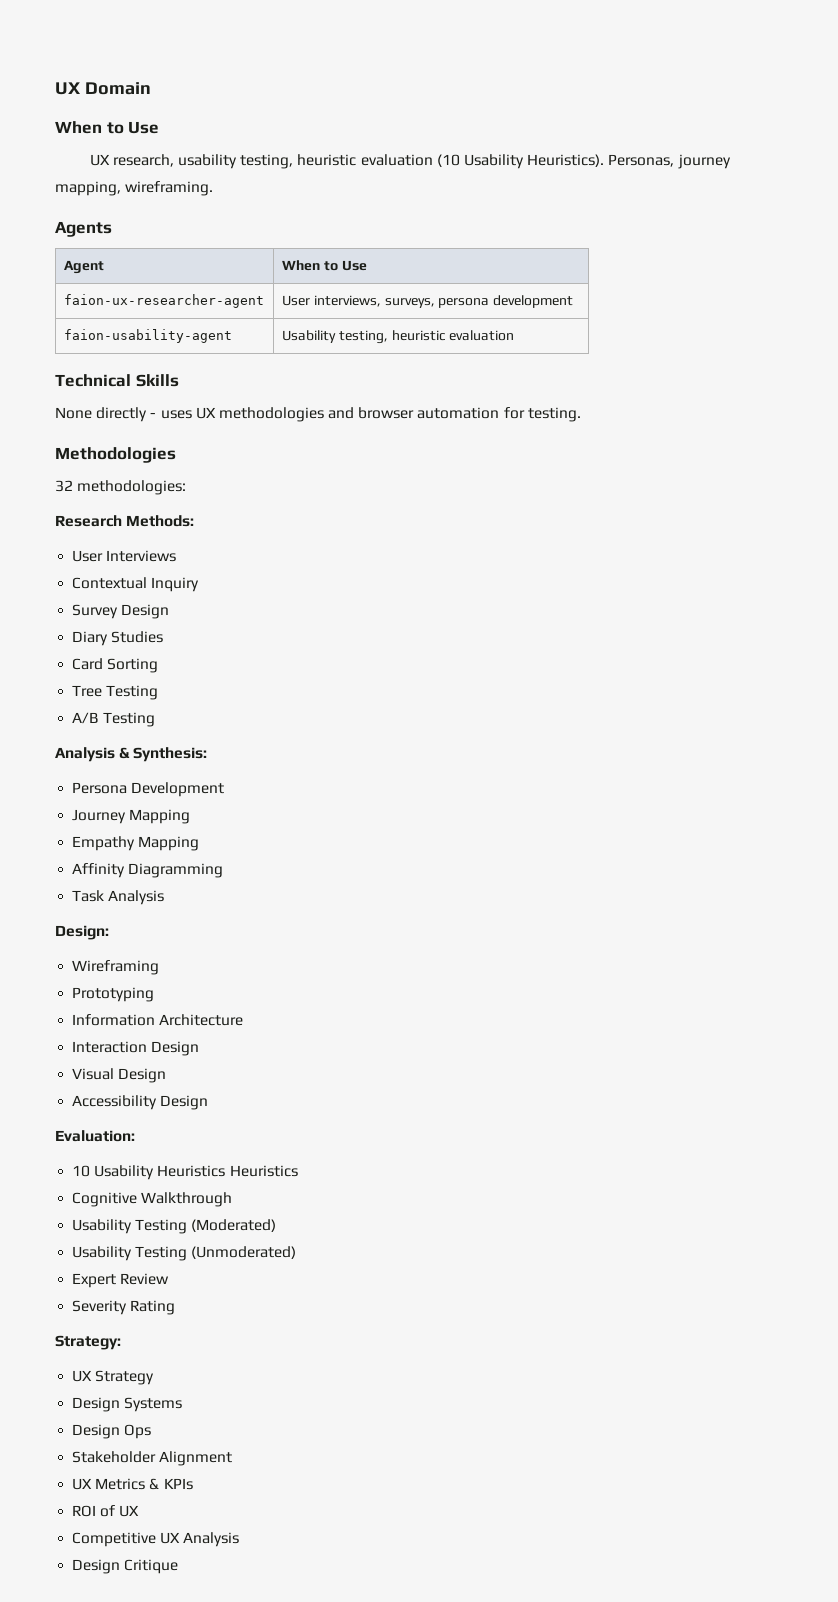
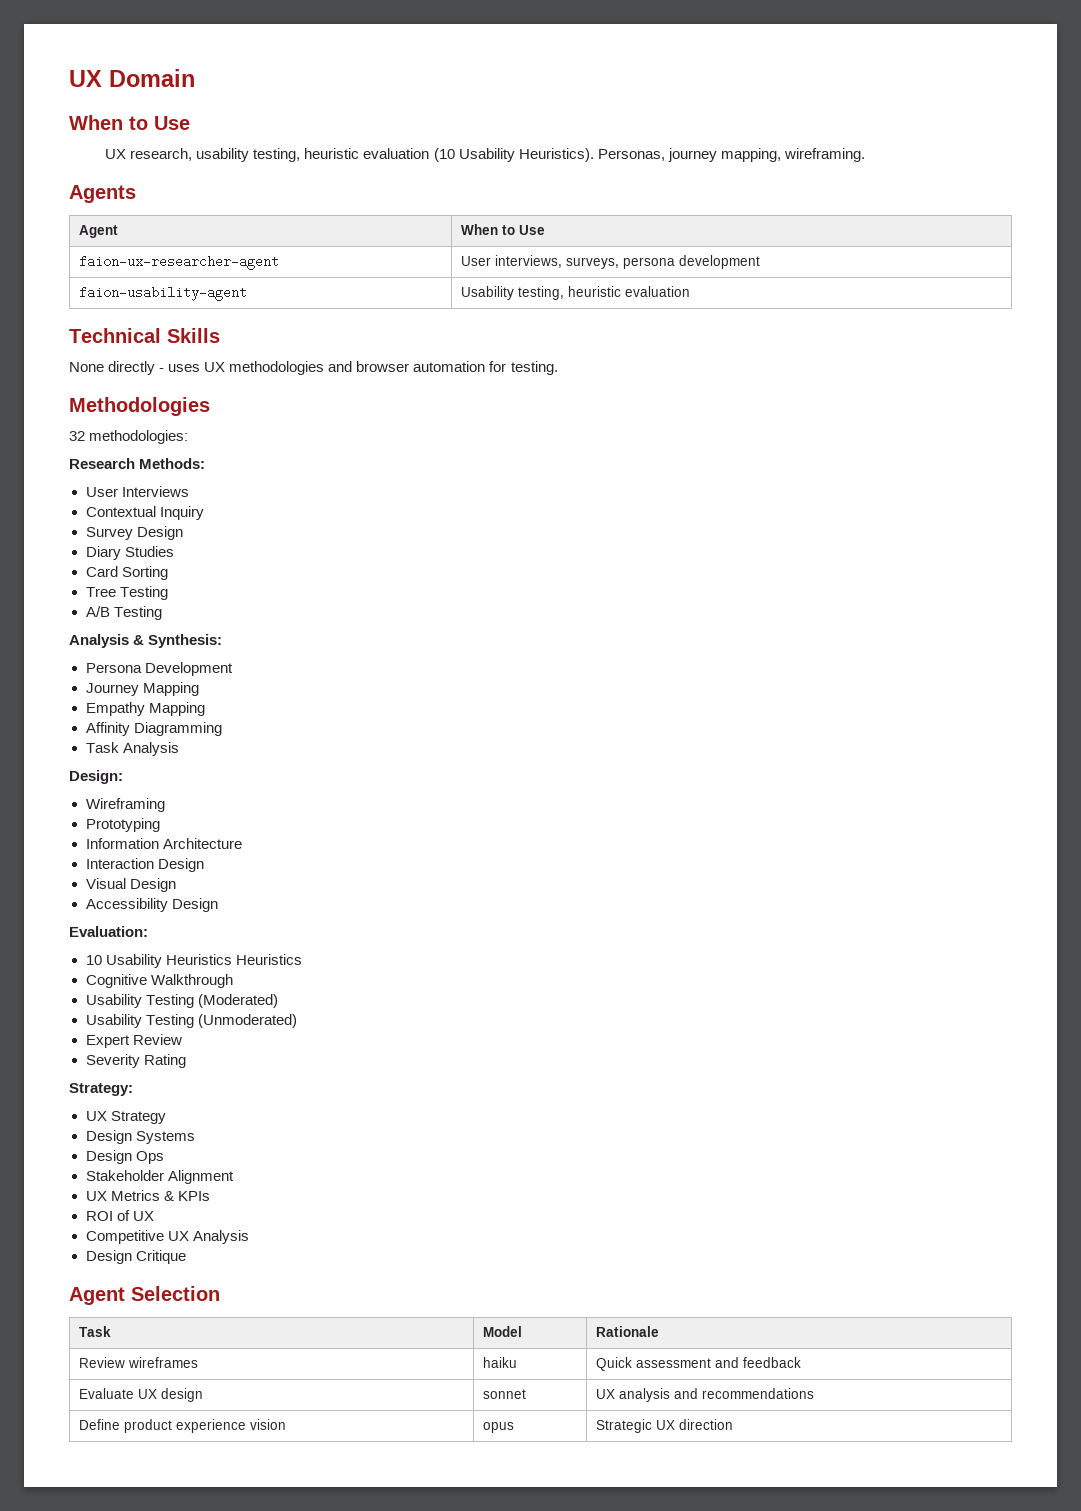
(179, 1566) none -> [69,1286,220,1305] [79,1326,112,1337] [483,1326,523,1337] [596,1326,660,1337] [79,1357,199,1368] [483,1357,518,1368] [596,1357,802,1371] [79,1388,204,1402] [483,1389,527,1399] [596,1388,815,1402] [79,1419,287,1433] [483,1422,515,1433] [596,1419,734,1433] // Agent Selection // Task | Model | Rationale // Review wireframes | haiku | Quick assessment and feedback // Evaluate UX design | sonnet | UX analysis and recommendations // Define product experience vision | opus | Strategic UX direction

